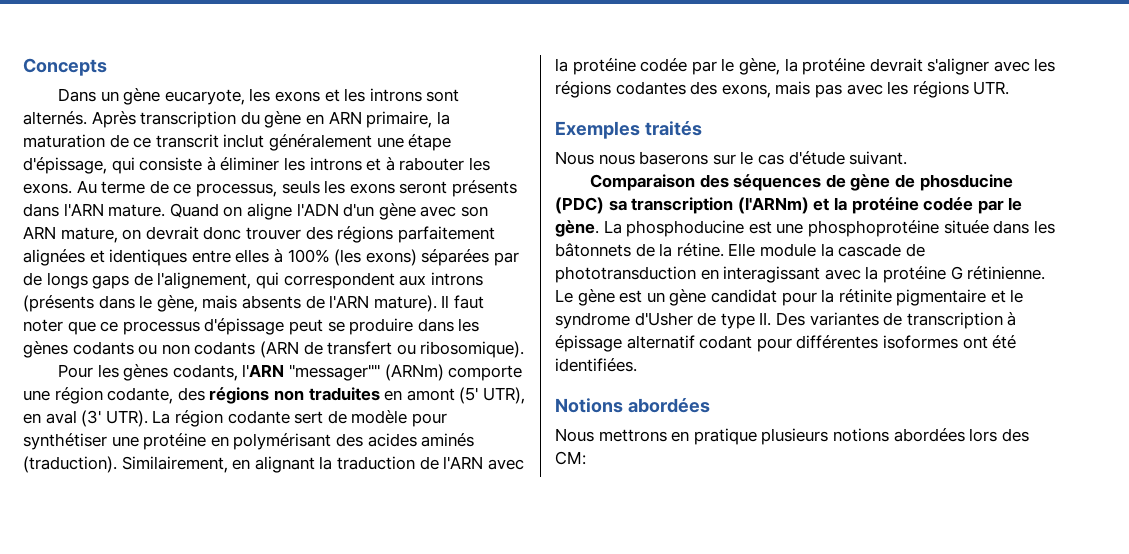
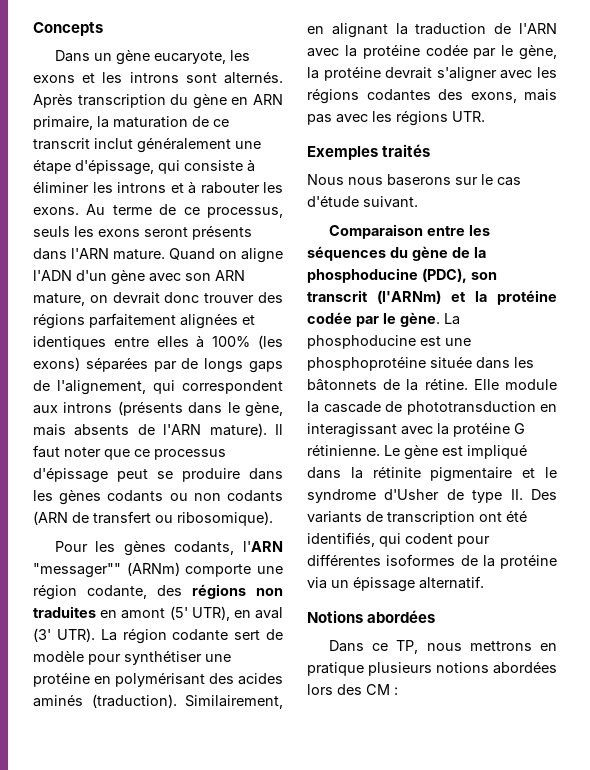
[699,174,1013,191] [555,197,734,214] des séquences de gène de phosducine (PDC) sa transcription -> [426,225,490,236] [307,246,486,261] [307,268,497,283] [307,290,368,302] entre les séquences du gène de la phosphoducine (PDC), son transcrit
[646,289,817,306] un gène candidat pour -> [467,444,527,459] [307,467,341,479] impliqué dans
[809,312,879,326] variantes -> [307,511,362,523] variants
[1007,312,1017,326] [555,335,1017,352] [555,358,637,372] [555,398,710,413] [555,428,594,442] à épissage alternatif codant pour différentes isoformes ont été identifiées. // Notions abordées // Nous -> [479,510,527,522] [307,532,490,547] [307,554,557,569] [307,576,484,592] [307,610,436,623] [328,640,462,654] ont été identifiés, qui codent pour différentes isoformes de la protéine via un épissage alternatif. // Notions abordées // Dans ce TP, nous
[555,451,586,465] CM: -> [366,684,398,695] CM :

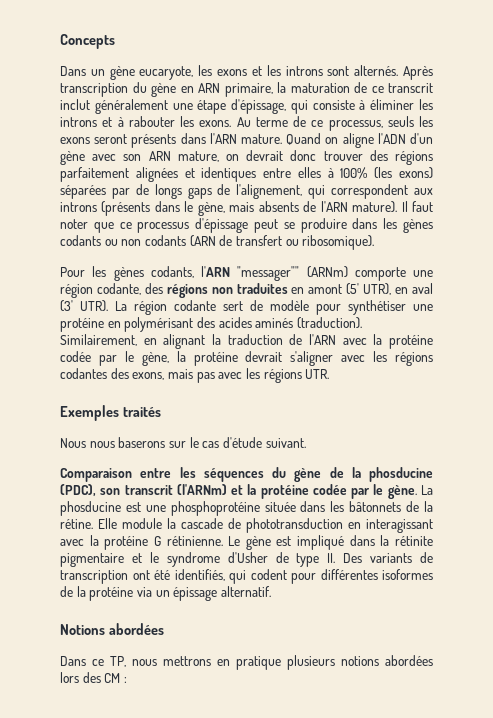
[307,268,418,283] phosphoducine -> [369,467,433,482] phosducine
[307,335,416,349] phosphoducine -> [60,501,121,516] phosducine

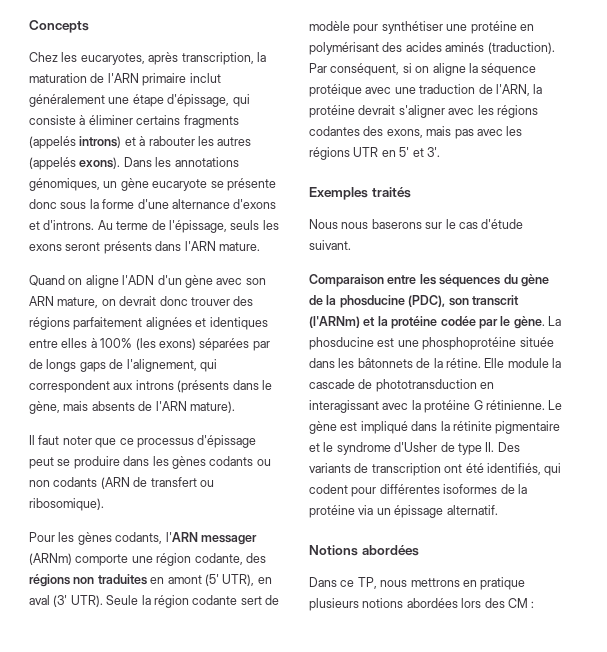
[60,65,433,80] [60,82,273,97] Dans un gène eucaryote, les exons et les introns sont alternés. Après transcription du gène en ARN primaire, -> [29,52,254,65] Chez les eucaryotes, après transcription,
[371,83,433,93] ce transcrit -> [107,73,187,86] l'ARN primaire
[418,99,433,110] [60,116,232,127] les introns et à rabouter les exons. -> [136,115,239,128] [29,136,252,149] [29,157,239,170] [29,178,276,191] [29,199,277,209] [29,220,95,230] certains fragments (appelés introns) et à rabouter les autres (appelés exons). Dans les annotations génomiques, un gène eucaryote se présente donc sous la forme d'une alternance d'exons et d'introns.
[311,120,383,131] ce processus, -> [168,220,227,233] l'épissage,
(282, 139) none -> (260, 246) //
(398, 207) none -> (235, 407) //
[237,266,300,281] "messager"" -> [200,535,257,545] messager
[115,301,127,311] La -> [106,595,151,605] Seule la
[60,334,434,349] [60,351,169,366] Similairement, en alignant la traduction de l'ARN avec la protéine codée par le gène, -> [309,63,537,76] [309,84,530,97] Par conséquent, si on aligne la séquence protéique avec une traduction de l'ARN,
[305,369,330,379] UTR. -> [353,147,440,157] UTR en 5' et 3'.

